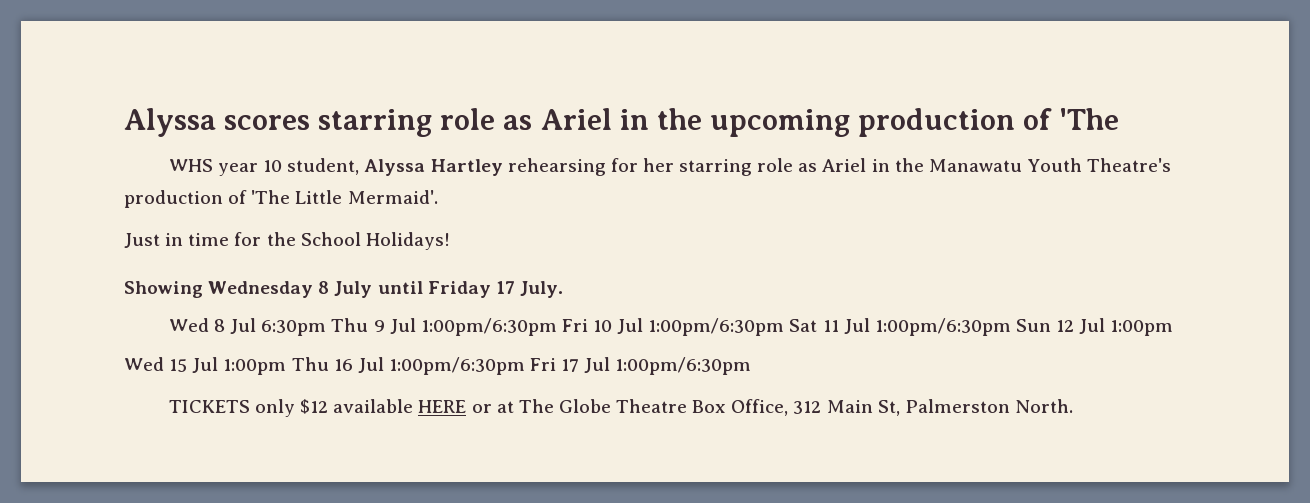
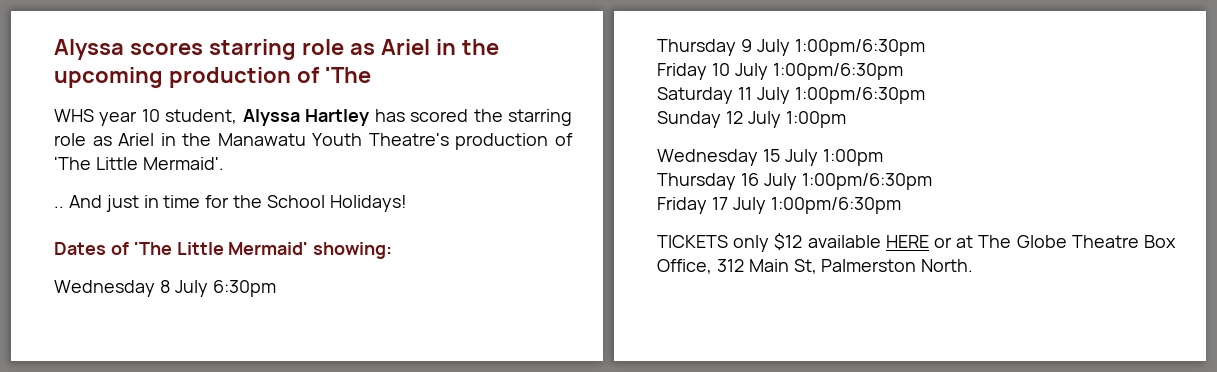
[507,158,674,176] rehearsing for her -> [374,109,503,122] has scored the
[124,233,160,248] Just -> [54,195,139,212] .. And just
[124,281,563,298] [168,318,1174,336] [124,357,611,375] Showing Wednesday 8 July until Friday 17 July. // Wed 8 Jul 6:30pm Thu 9 Jul 1:00pm/6:30pm Fri 10 Jul 1:00pm/6:30pm Sat 11 Jul 1:00pm/6:30pm Sun 12 Jul 1:00pm // Wed 15 Jul 1:00pm Thu 16 Jul 1:00pm/6:30pm Fri 17 Jul -> [54,242,393,259] [54,280,276,297] [657,39,925,56] [657,63,903,80] [657,87,925,104] [657,111,846,128] [657,149,883,166] [657,173,932,190] [657,197,766,214] Dates of 'The Little Mermaid' showing: // Wednesday 8 July 6:30pm // Thursday 9 July 1:00pm/6:30pm // Friday 10 July 1:00pm/6:30pm // Saturday 11 July 1:00pm/6:30pm // Sunday 12 July 1:00pm // Wednesday 15 July 1:00pm // Thursday 16 July 1:00pm/6:30pm // Friday 17 July

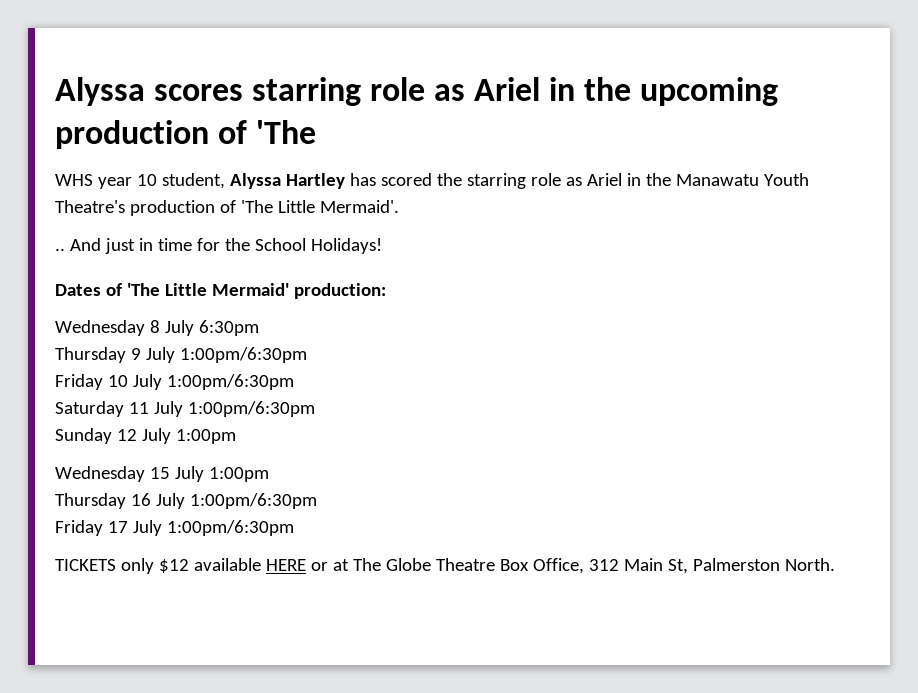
[313,242,393,259] showing: -> [293,283,386,299] production:

